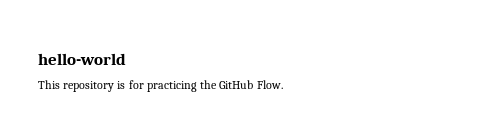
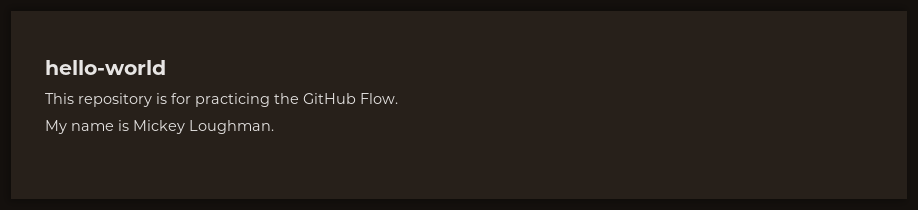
(283, 84) none -> [45,120,274,134] // My name is Mickey Loughman.

